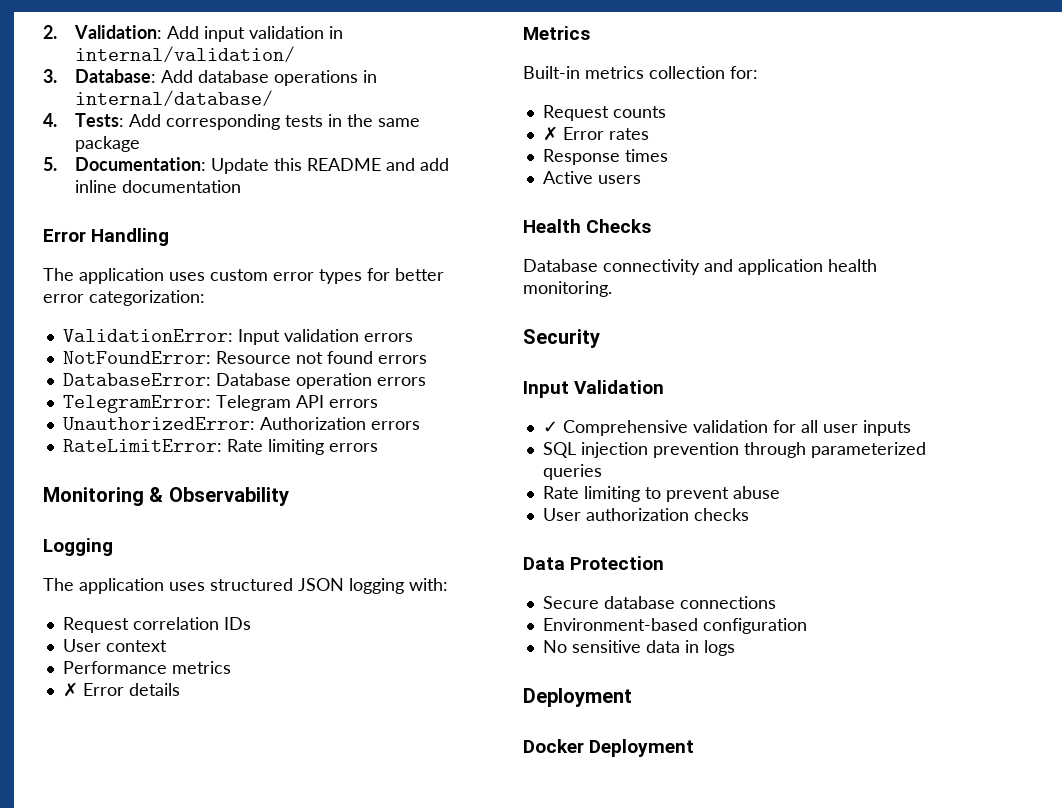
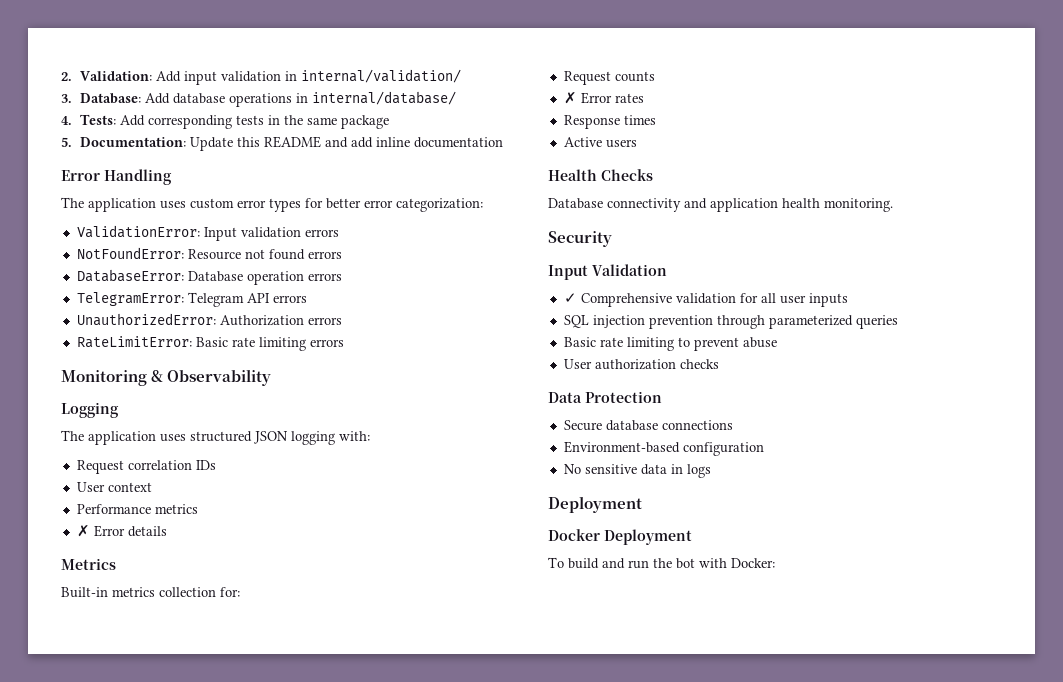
[226,439,263,452] Rate -> [195,337,255,347] Basic rate
[542,486,579,499] Rate -> [563,337,623,347] Basic rate
(695, 748) none -> [548,557,775,569] // To build and run the bot with Docker:

